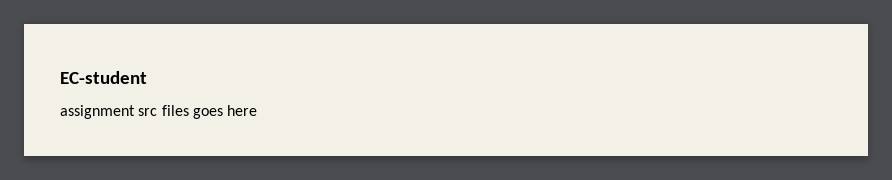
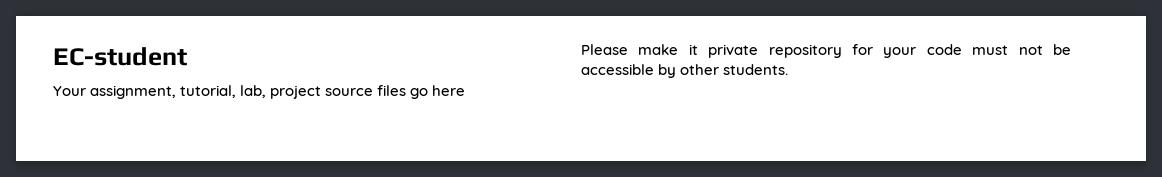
[60,105,258,119] assignment src files goes here -> [53,85,466,99] [581,44,1071,58] [581,64,789,78] Your assignment, tutorial, lab, project source files go here // Please make it private repository for your code must not be accessible by other students.

